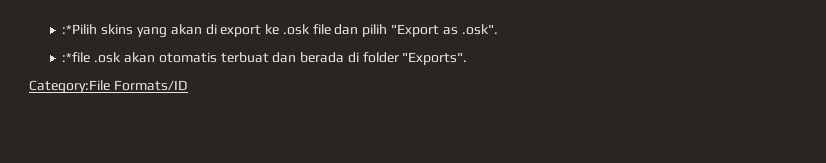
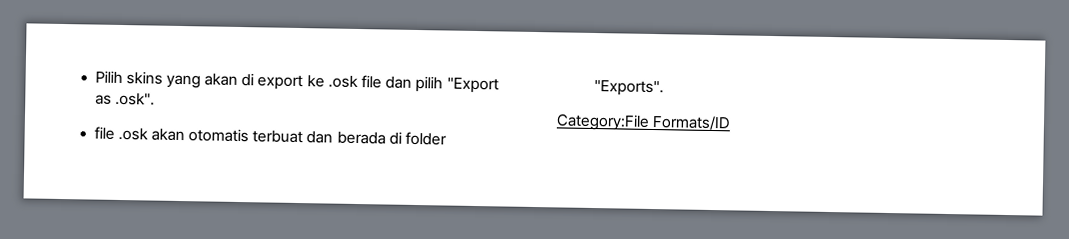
[62,24,98,34] :*Pilih -> [94,70,123,84] Pilih
[62,52,91,63] :*file -> [93,126,115,140] file

